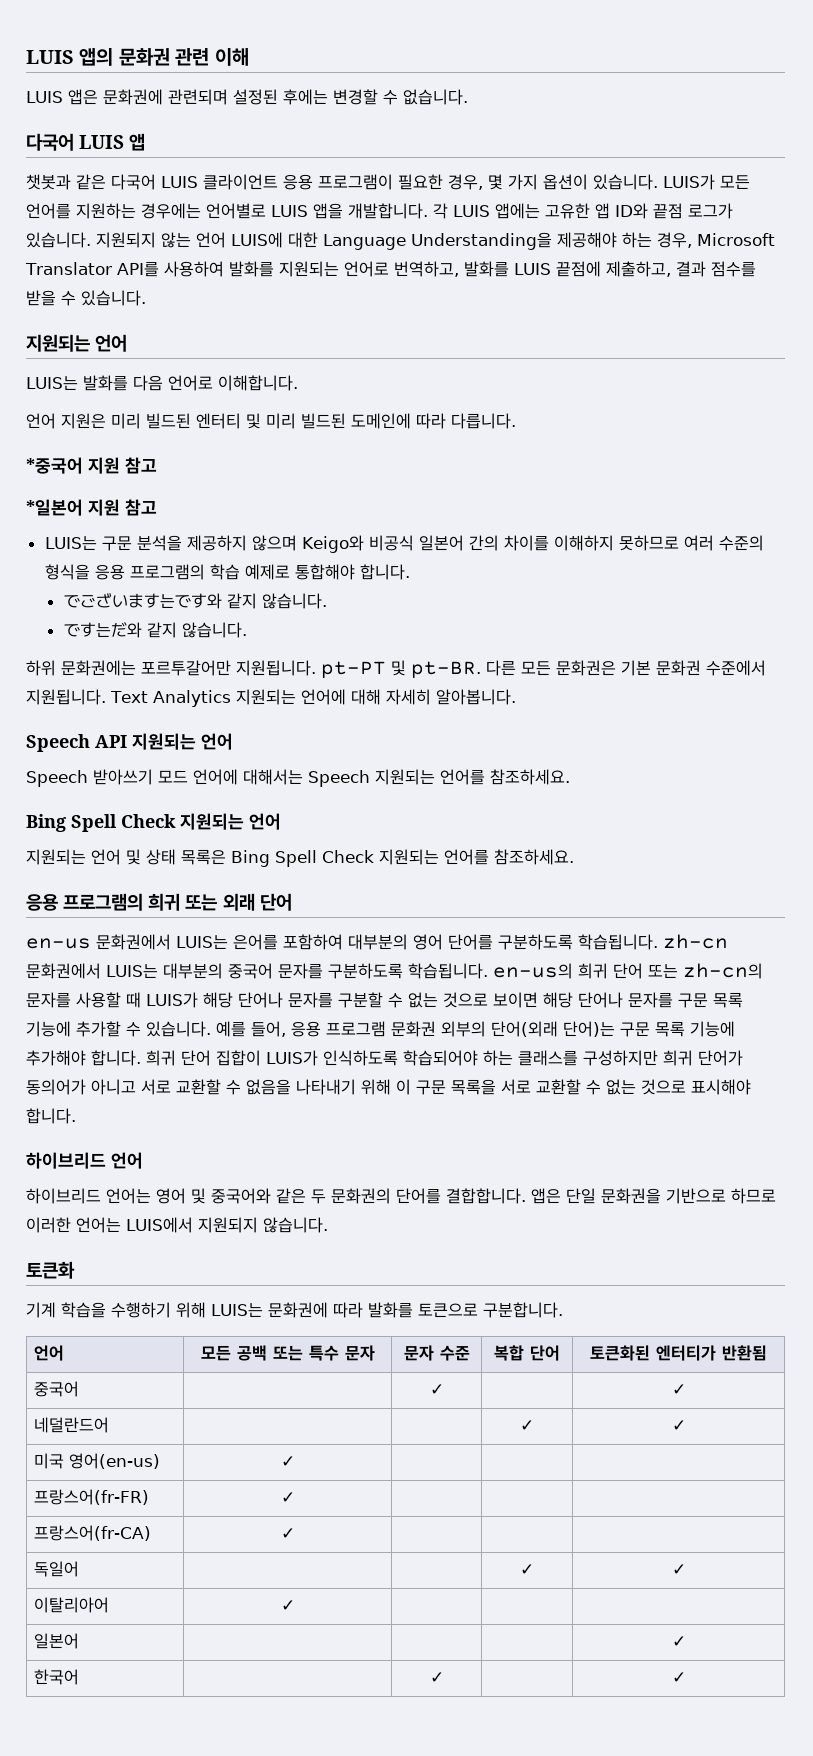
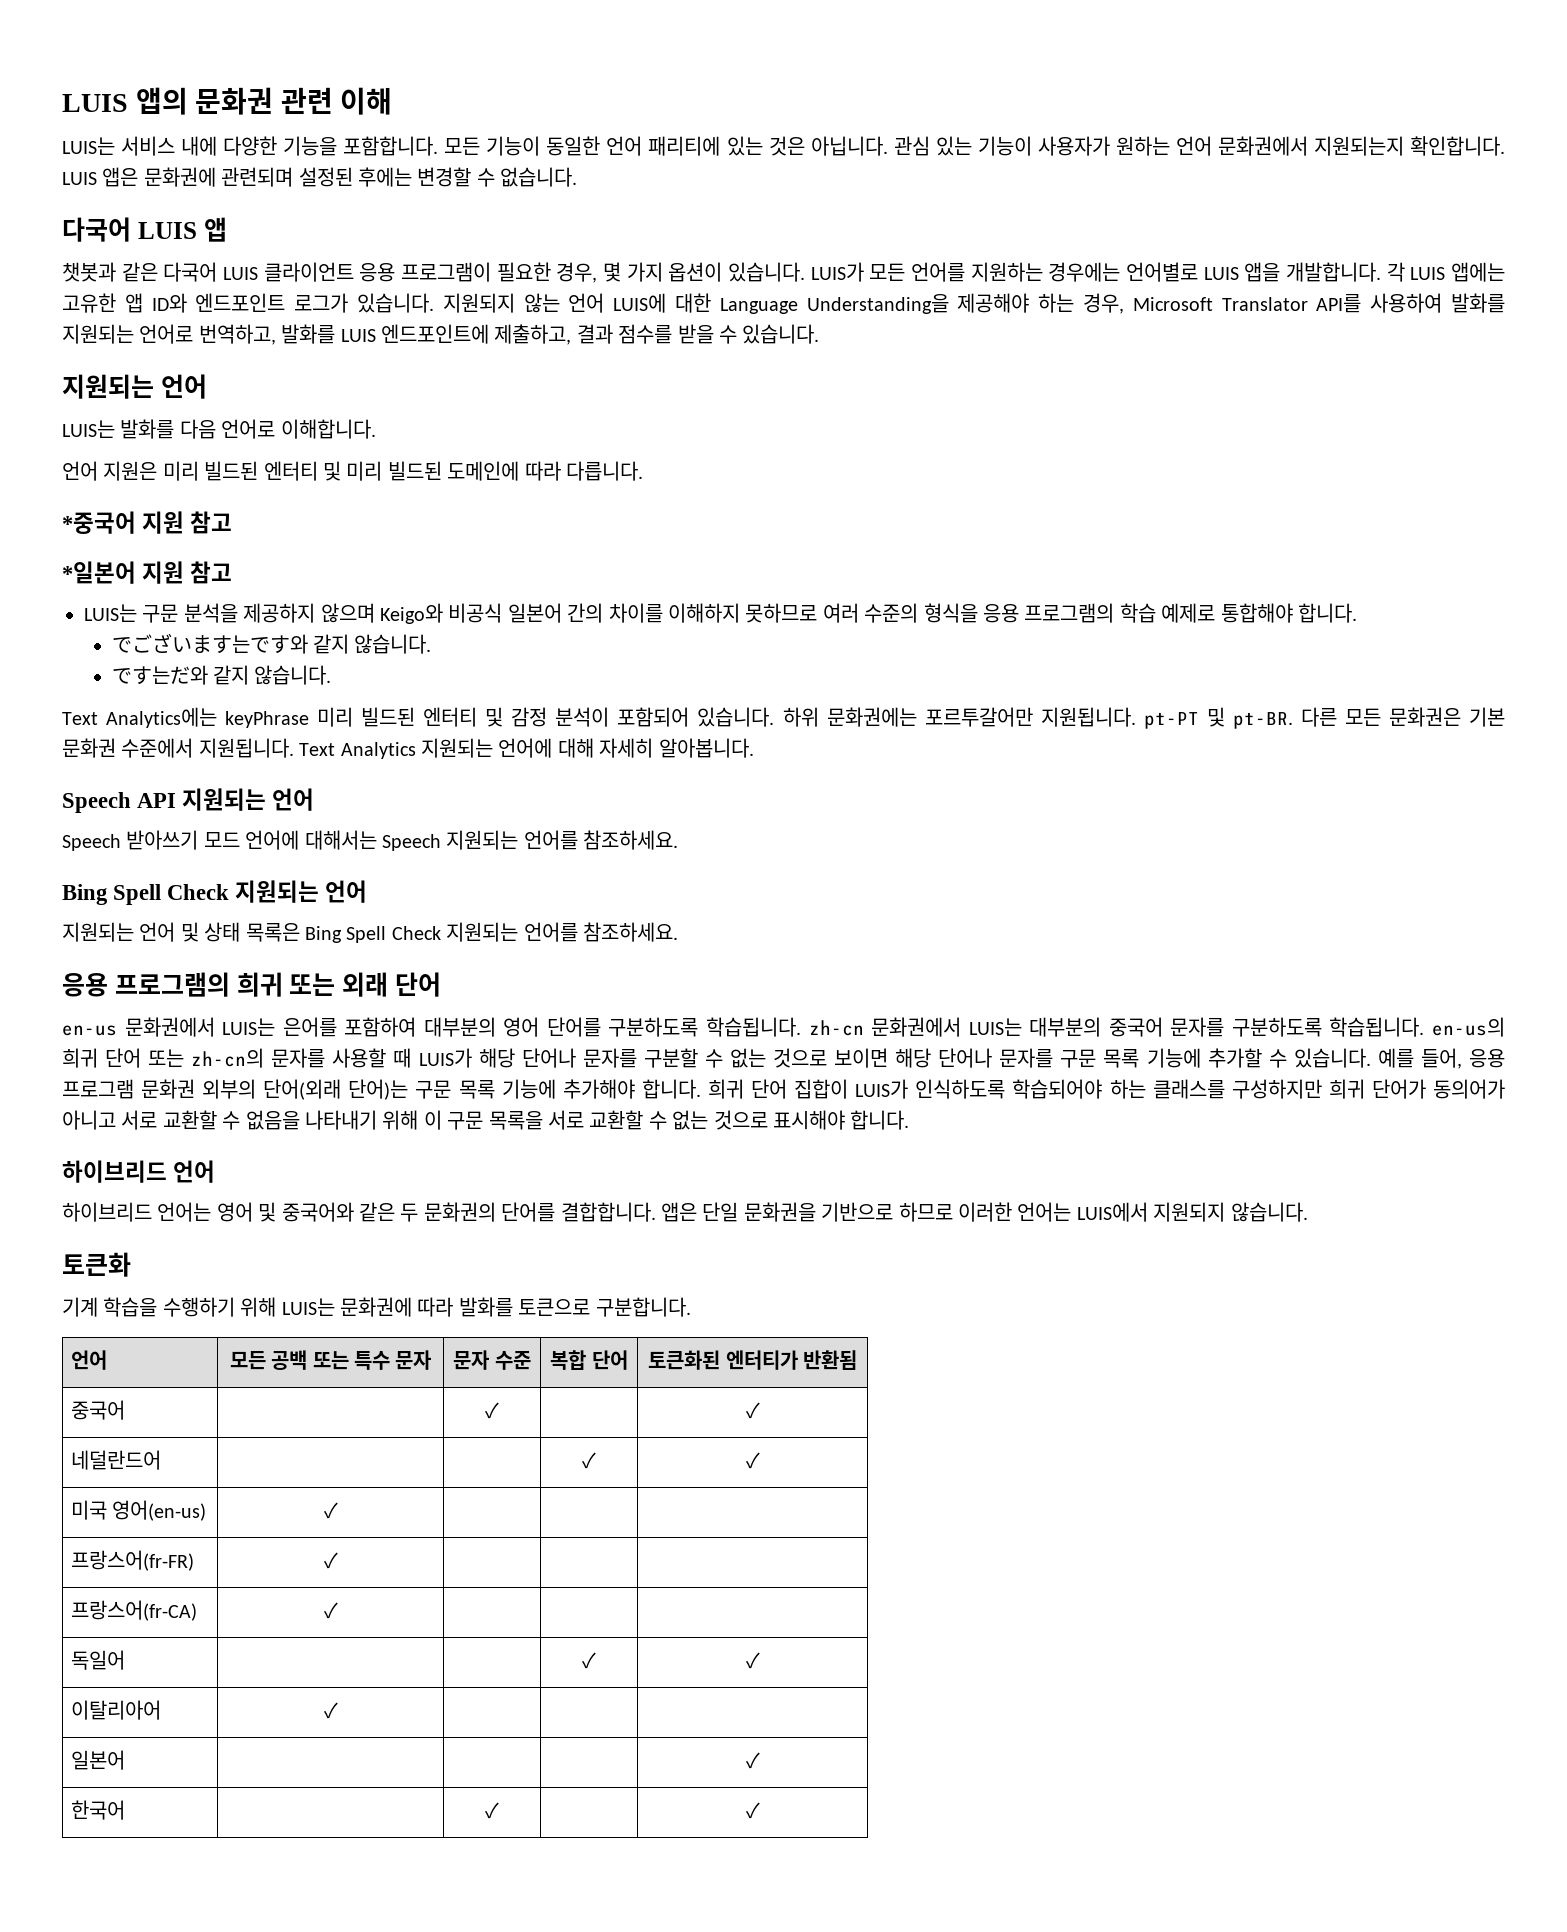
(249, 57) none -> [62,136,1505,156] LUIS는 서비스 내에 다양한 기능을 포함합니다. 모든 기능이 동일한 언어 패리티에 있는 것은 아닙니다. 관심 있는 기능이 사용자가 원하는 언어 문화권에서 지원되는지 확인합니다.
[652,203,683,219] 끝점 -> [195,293,286,312] 엔드포인트
[555,261,601,277] 끝점에 -> [381,324,489,344] 엔드포인트에
(247, 630) none -> [62,707,775,728] Text Analytics에는 keyPhrase 미리 빌드된 엔터티 및 감정 분석이 포함되어 있습니다.

